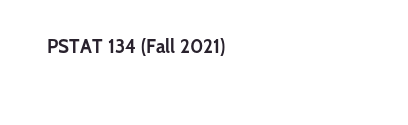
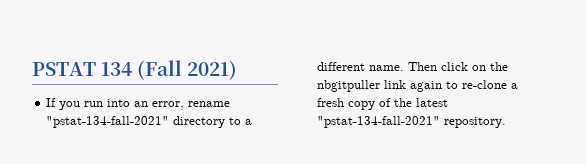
(226, 47) none -> [46,98,231,110] [46,116,253,128] [317,62,509,71] [317,80,519,92] [317,98,449,110] [317,116,507,128] // If you run into an error, rename "pstat-134-fall-2021" directory to a different name. Then click on the nbgitpuller link again to re-clone a fresh copy of the latest "pstat-134-fall-2021" repository.

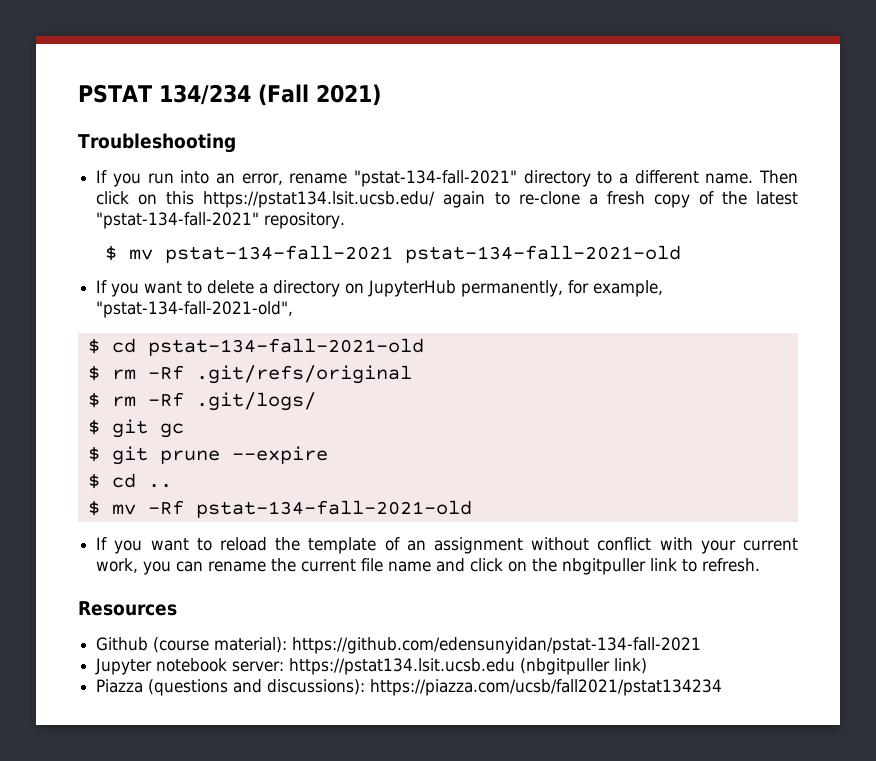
[101,62,133,76] 134 -> [158,84,251,105] 134/234
(238, 70) none -> [78,133,236,153] // Troubleshooting
[490,62,509,71] [317,80,407,92] the nbgitpuller link -> [166,191,436,208] this https://pstat134.lsit.ucsb.edu/
(507, 122) none -> [105,245,682,263] [96,280,664,297] [96,301,294,318] [87,338,424,356] [87,365,412,384] [87,392,316,411] [87,419,184,438] [87,446,328,465] [87,473,172,489] [87,500,472,518] [96,537,798,554] [96,558,761,575] [78,601,177,616] [96,637,702,654] [95,658,648,675] [96,679,723,696] // $ mv pstat-134-fall-2021 pstat-134-fall-2021-old // If you want to delete a directory on JupyterHub permanently, for example, "pstat-134-fall-2021-old", // $ cd pstat-134-fall-2021-old // $ rm -Rf .git/refs/original // $ rm -Rf .git/logs/ // $ git gc // $ git prune --expire // $ cd .. // $ mv -Rf pstat-134-fall-2021-old // If you want to reload the template of an assignment without conflict with your current work, you can rename the current file name and click on the nbgitpuller link to refresh. // Resources // Github (course material): https://github.com/edensunyidan/pstat-134-fall-2021 // Jupyter notebook server: https://pstat134.lsit.ucsb.edu (nbgitpuller link) // Piazza (questions and discussions): https://piazza.com/ucsb/fall2021/pstat134234

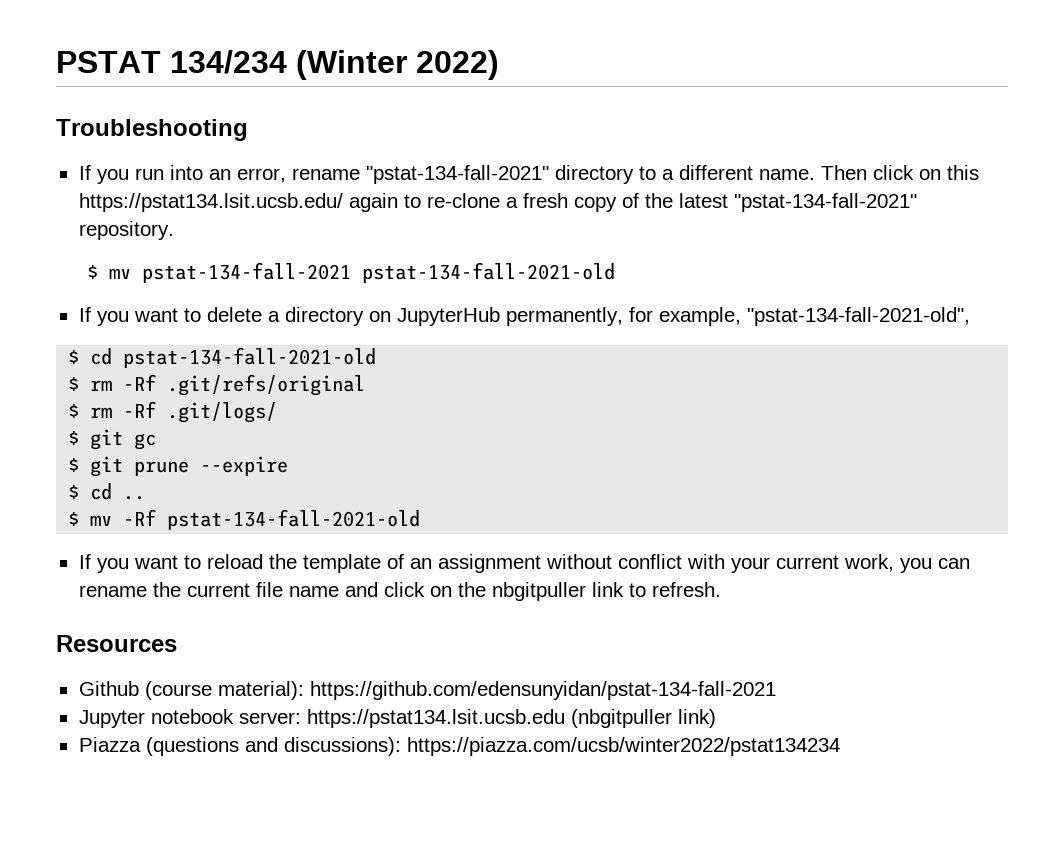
[257,84,381,106] (Fall 2021) -> [296,50,499,80] (Winter 2022)
[370,679,723,696] https://piazza.com/ucsb/fall2021/pstat134234 -> [406,737,840,756] https://piazza.com/ucsb/winter2022/pstat134234

